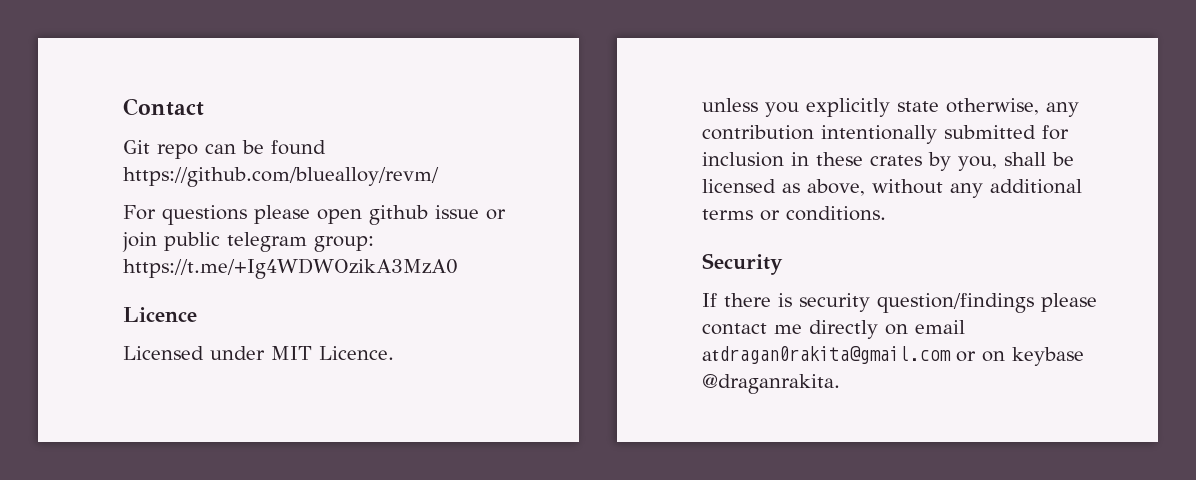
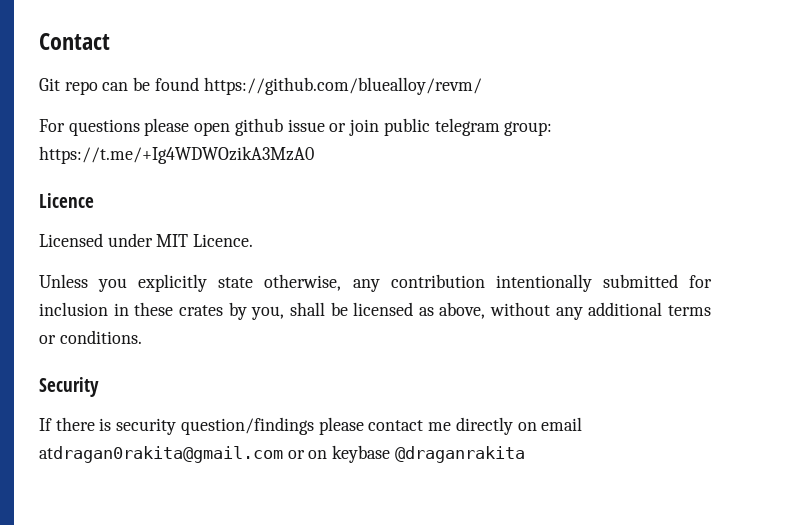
[702,98,758,112] unless -> [39,274,88,288] Unless
[702,374,840,394] @draganrakita. -> [394,446,525,463] @draganrakita

